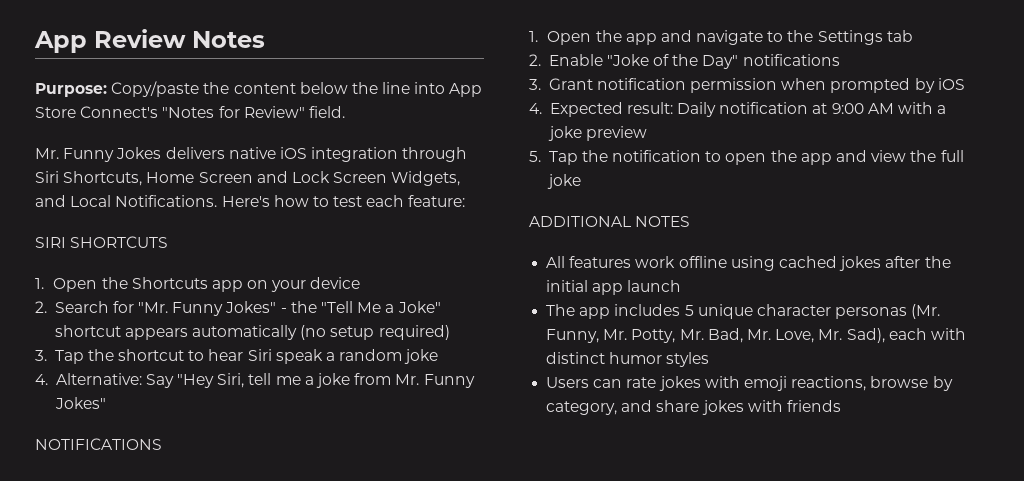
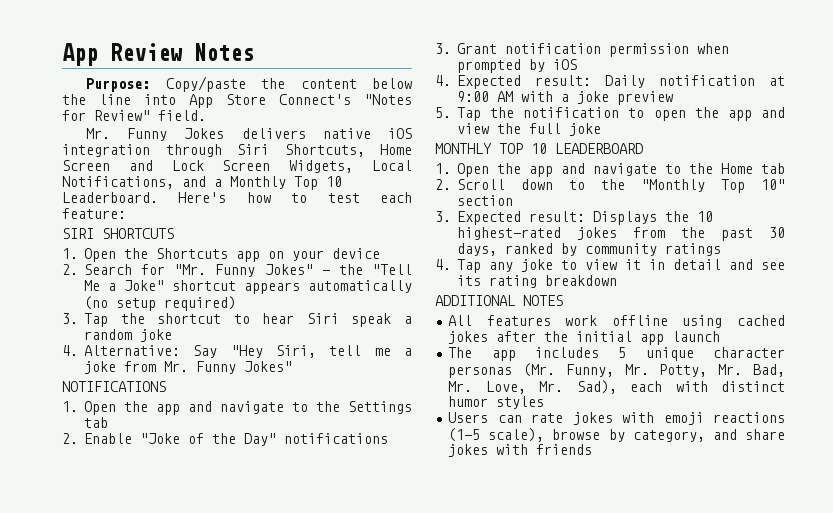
[35,195,218,207] and Local Notifications. -> [372,160,413,171] [62,176,342,190] [62,192,158,203] Local Notifications, and a Monthly Top 10 Leaderboard.
(581, 181) none -> [435,143,643,154] [435,163,785,177] [435,179,785,193] [457,195,513,206] [435,211,713,225] [457,227,785,241] [457,243,721,256] [435,259,785,273] [457,275,617,288] // MONTHLY TOP 10 LEADERBOARD // 1. Open the app and navigate to the Home tab // 2. Scroll down to the "Monthly Top 10" section // 3. Expected result: Displays the 10 highest-rated jokes from the past 30 days, ranked by community ratings // 4. Tap any joke to view it in detail and see its rating breakdown
[791,376,867,391] reactions, -> [713,412,785,423] [448,428,545,442] reactions (1-5 scale),

